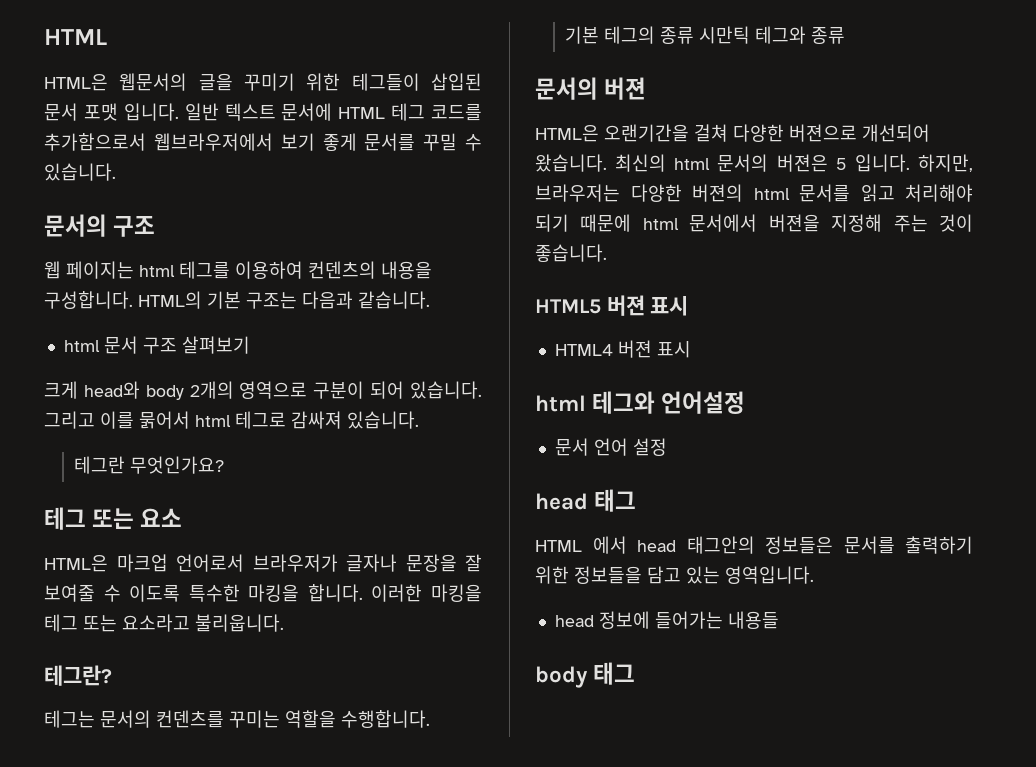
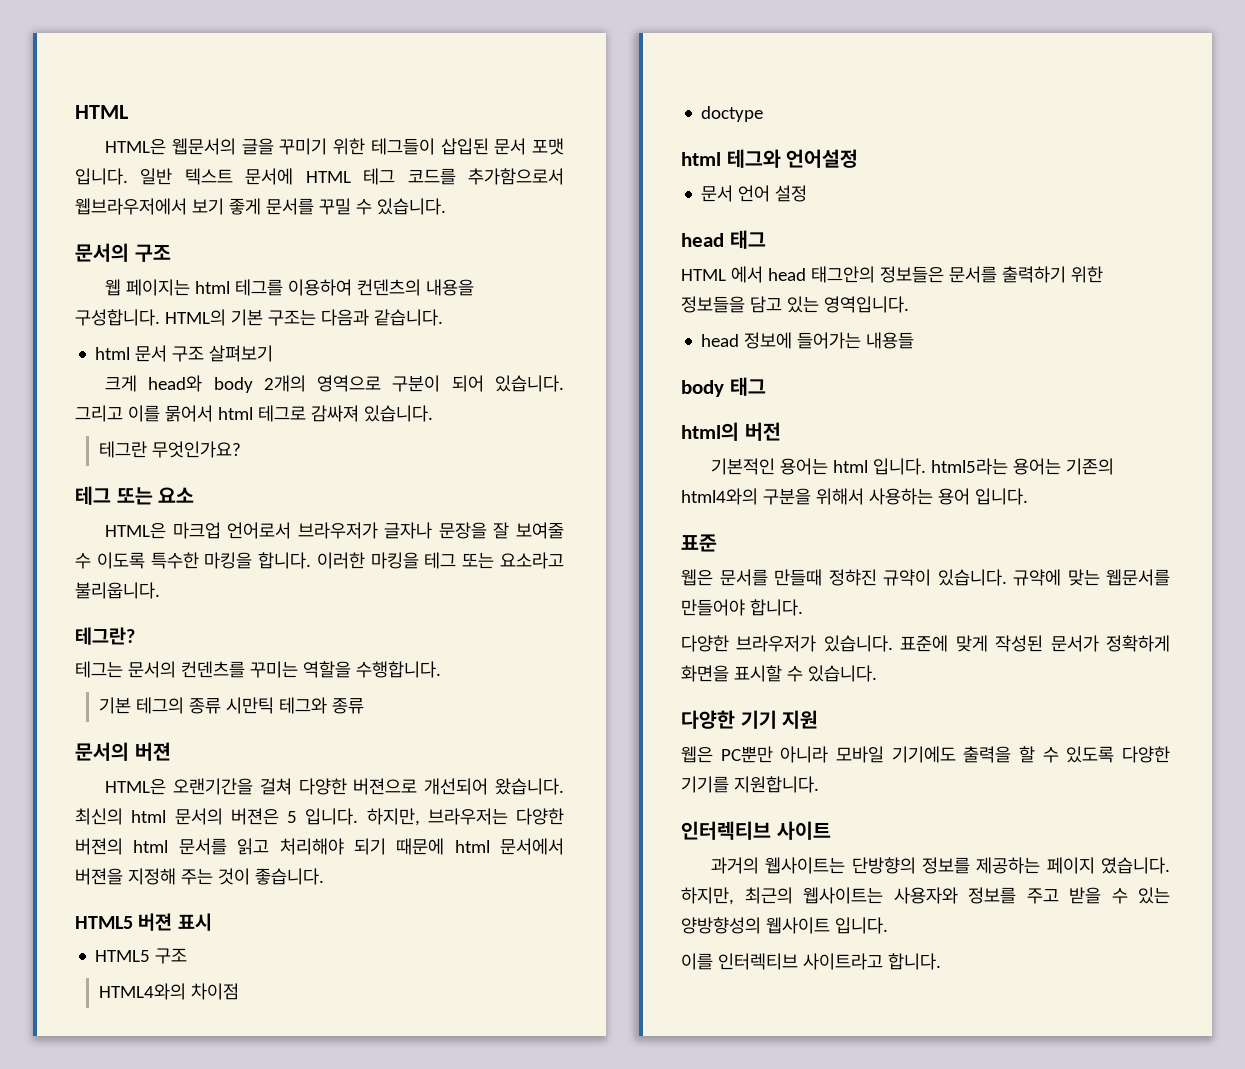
[554,340,691,358] HTML4 버젼 표시 -> [95,948,188,964] [99,983,240,1000] [701,106,764,122] HTML5 구조 // HTML4와의 차이점 // doctype
(636, 673) none -> [681,422,781,441] [711,458,1115,475] [681,488,1028,505] [681,534,717,552] [681,569,1170,586] [681,599,803,616] [681,635,1170,652] [681,665,877,682] [681,710,819,729] [681,746,1170,763] [681,776,819,793] [681,821,831,840] [711,857,1170,874] [681,887,1170,905] [681,917,888,934] [681,953,941,970] // html의 버전 // 기본적인 용어는 html 입니다. html5라는 용어는 기존의 html4와의 구분을 위해서 사용하는 용어 입니다. // 표준 // 웹은 문서를 만들때 정햐진 규약이 있습니다. 규약에 맞는 웹문서를 만들어야 합니다. // 다양한 브라우저가 있습니다. 표준에 맞게 작성된 문서가 정확하게 화면을 표시할 수 있습니다. // 다양한 기기 지원 // 웹은 PC뿐만 아니라 모바일 기기에도 출력을 할 수 있도록 다양한 기기를 지원합니다. // 인터렉티브 사이트 // 과거의 웹사이트는 단방향의 정보를 제공하는 페이지 였습니다. 하지만, 최근의 웹사이트는 사용자와 정보를 주고 받을 수 있는 양방향성의 웹사이트 입니다. // 이를 인터렉티브 사이트라고 합니다.

